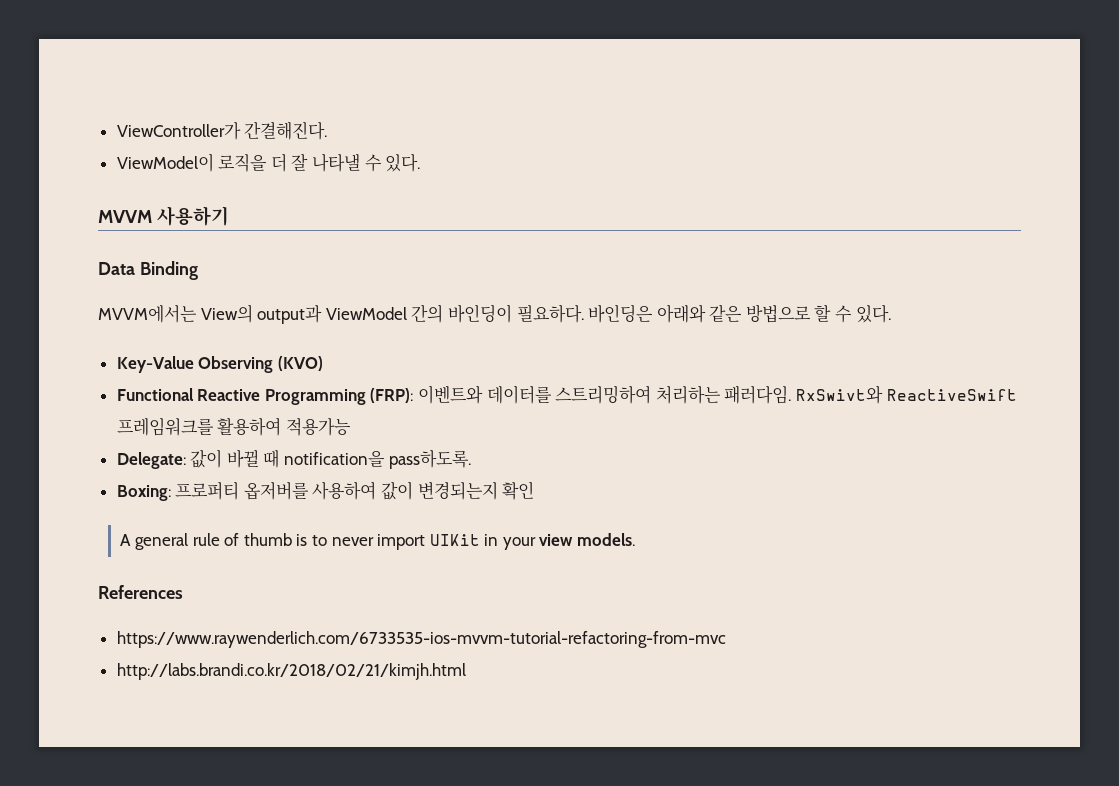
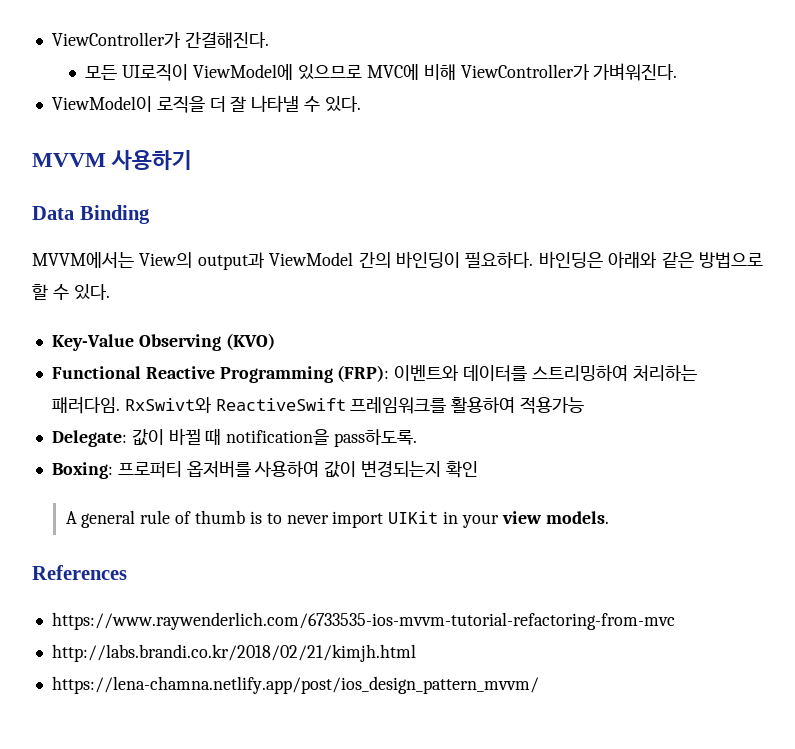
(328, 130) none -> [85,63,678,81] // 모든 UI로직이 ViewModel에 있으므로 MVC에 비해 ViewController가 가벼워진다.
(466, 671) none -> [51,676,539,694] // https://lena-chamna.netlify.app/post/ios_design_pattern_mvvm/

